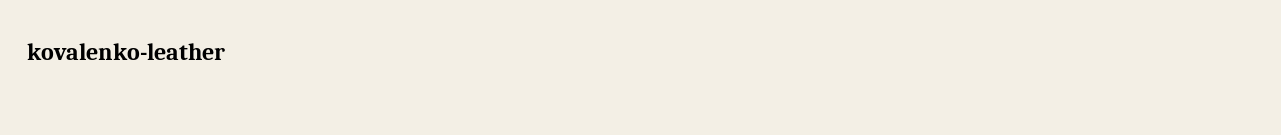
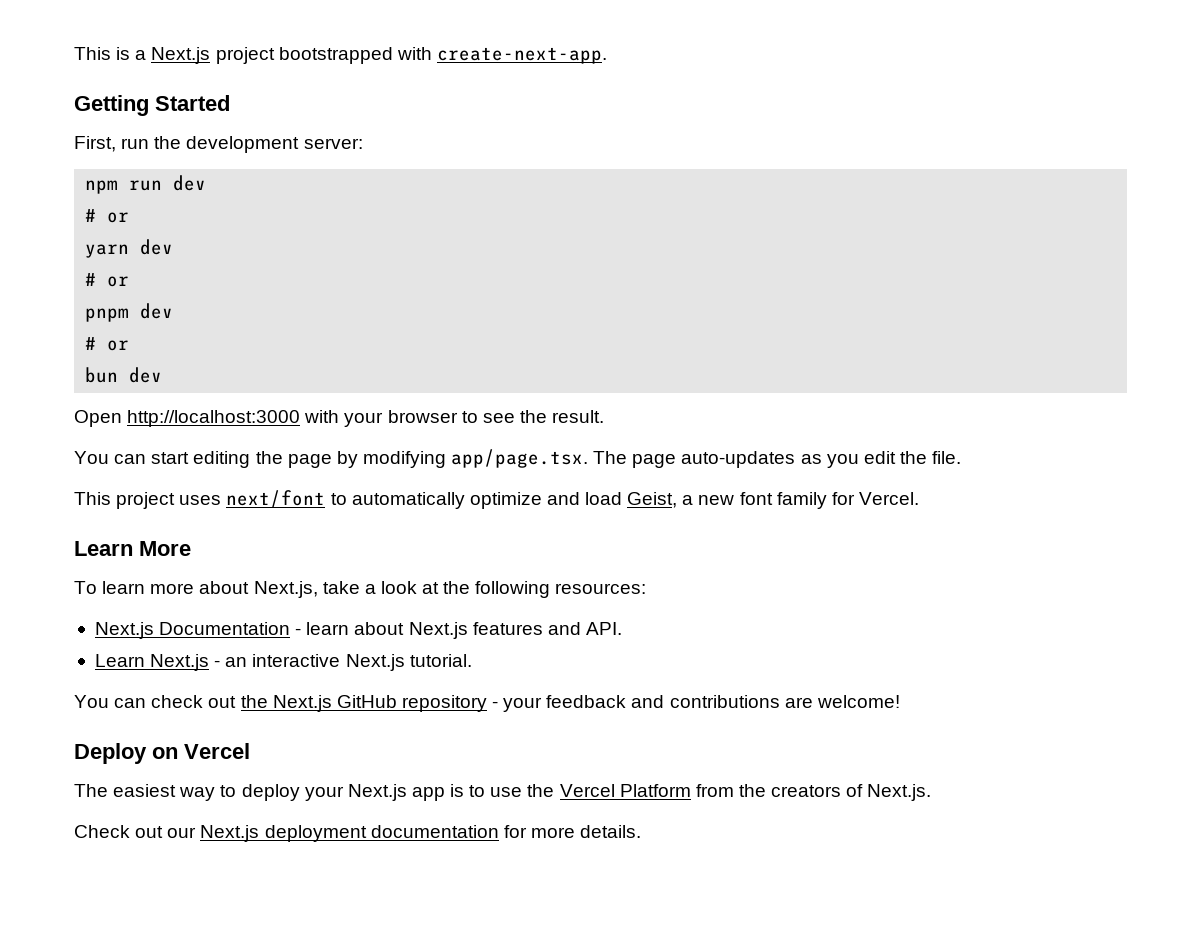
[27,43,225,60] kovalenko-leather -> [74,47,607,64] [74,95,230,116] [74,136,363,153] [85,175,207,194] [85,209,130,223] [85,239,174,258] [85,273,130,287] [85,303,174,322] [85,337,130,351] [85,367,163,383] [74,410,605,427] [74,449,962,468] [74,490,919,509] [74,541,191,556] [74,581,647,598] [94,622,622,639] [94,654,472,671] [74,695,900,712] [74,743,250,764] [74,784,932,801] [74,825,642,842] This is a Next.js project bootstrapped with create-next-app. // Getting Started // First, run the development server: // npm run dev // # or // yarn dev // # or // pnpm dev // # or // bun dev // Open http://localhost:3000 with your browser to see the result. // You can start editing the page by modifying app/page.tsx. The page auto-updates as you edit the file. // This project uses next/font to automatically optimize and load Geist, a new font family for Vercel. // Learn More // To learn more about Next.js, take a look at the following resources: // Next.js Documentation - learn about Next.js features and API. // Learn Next.js - an interactive Next.js tutorial. // You can check out the Next.js GitHub repository - your feedback and contributions are welcome! // Deploy on Vercel // The easiest way to deploy your Next.js app is to use the Vercel Platform from the creators of Next.js. // Check out our Next.js deployment documentation for more details.

